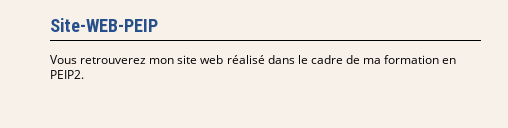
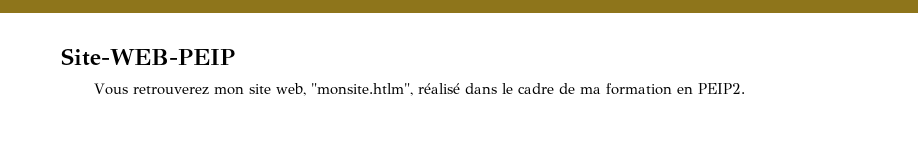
[200,55,224,64] web -> [276,83,414,96] web, "monsite.htlm",

